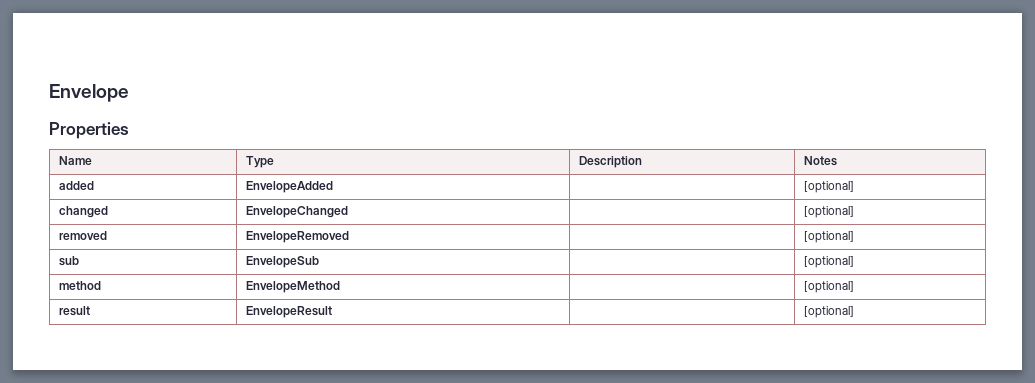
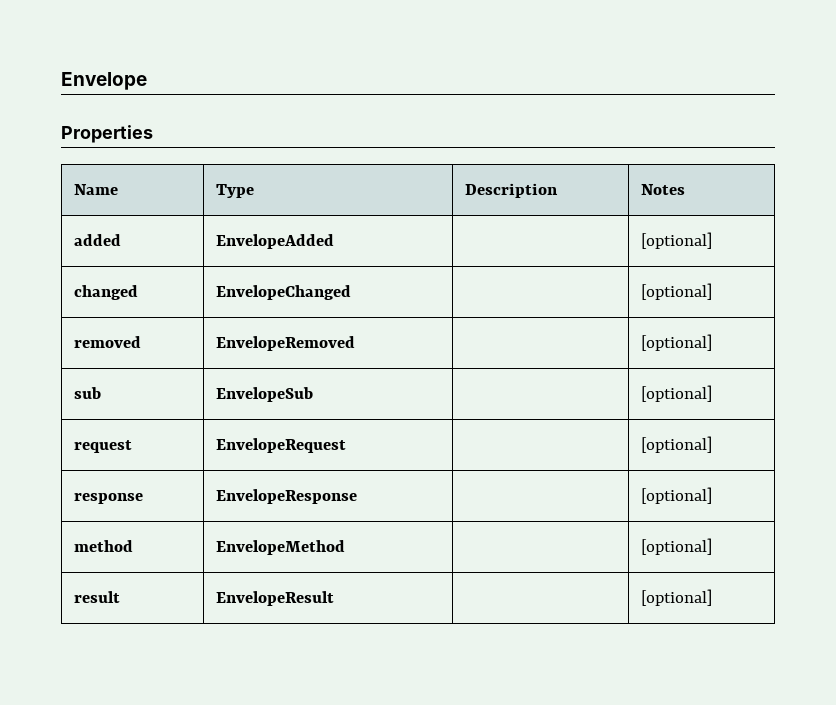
(855, 262) none -> [73,440,132,453] [215,438,346,453] [640,436,712,453] [73,493,143,504] [215,489,357,504] [640,487,712,504] // request | EnvelopeRequest | | [optional] // response | EnvelopeResponse | | [optional]

